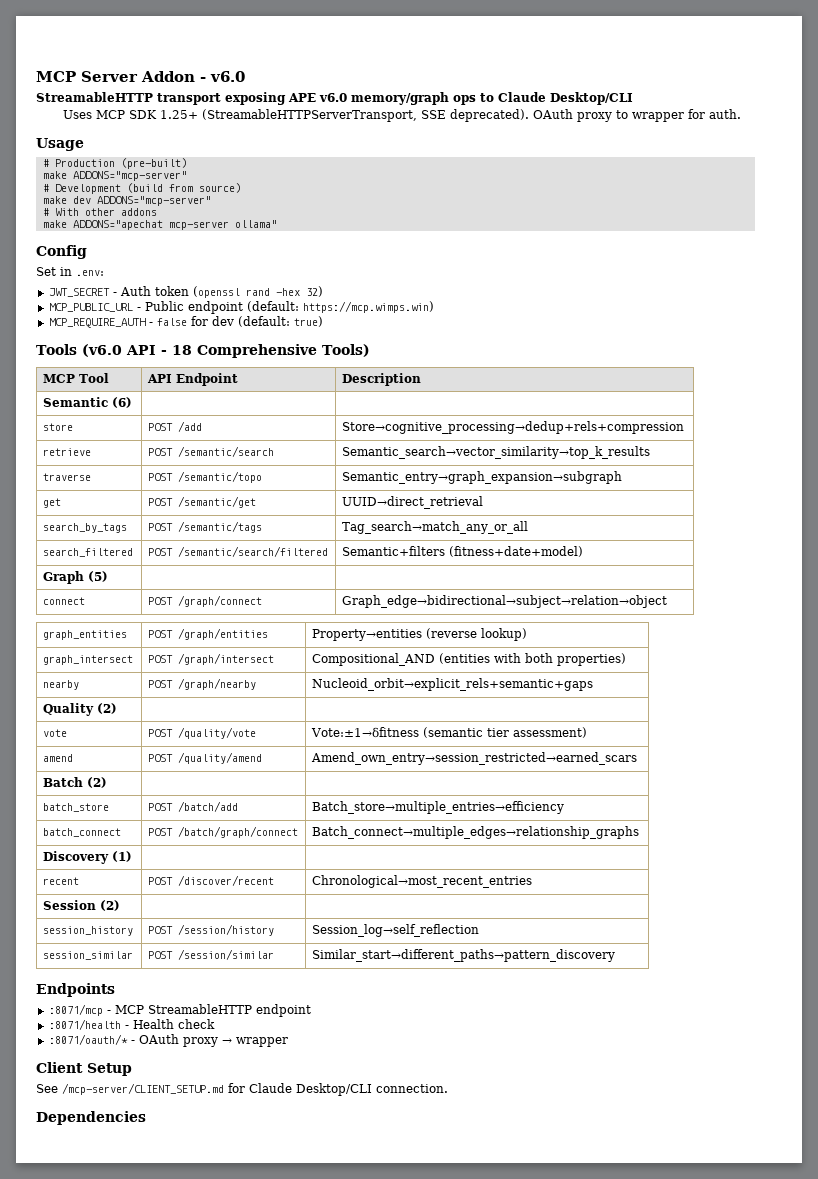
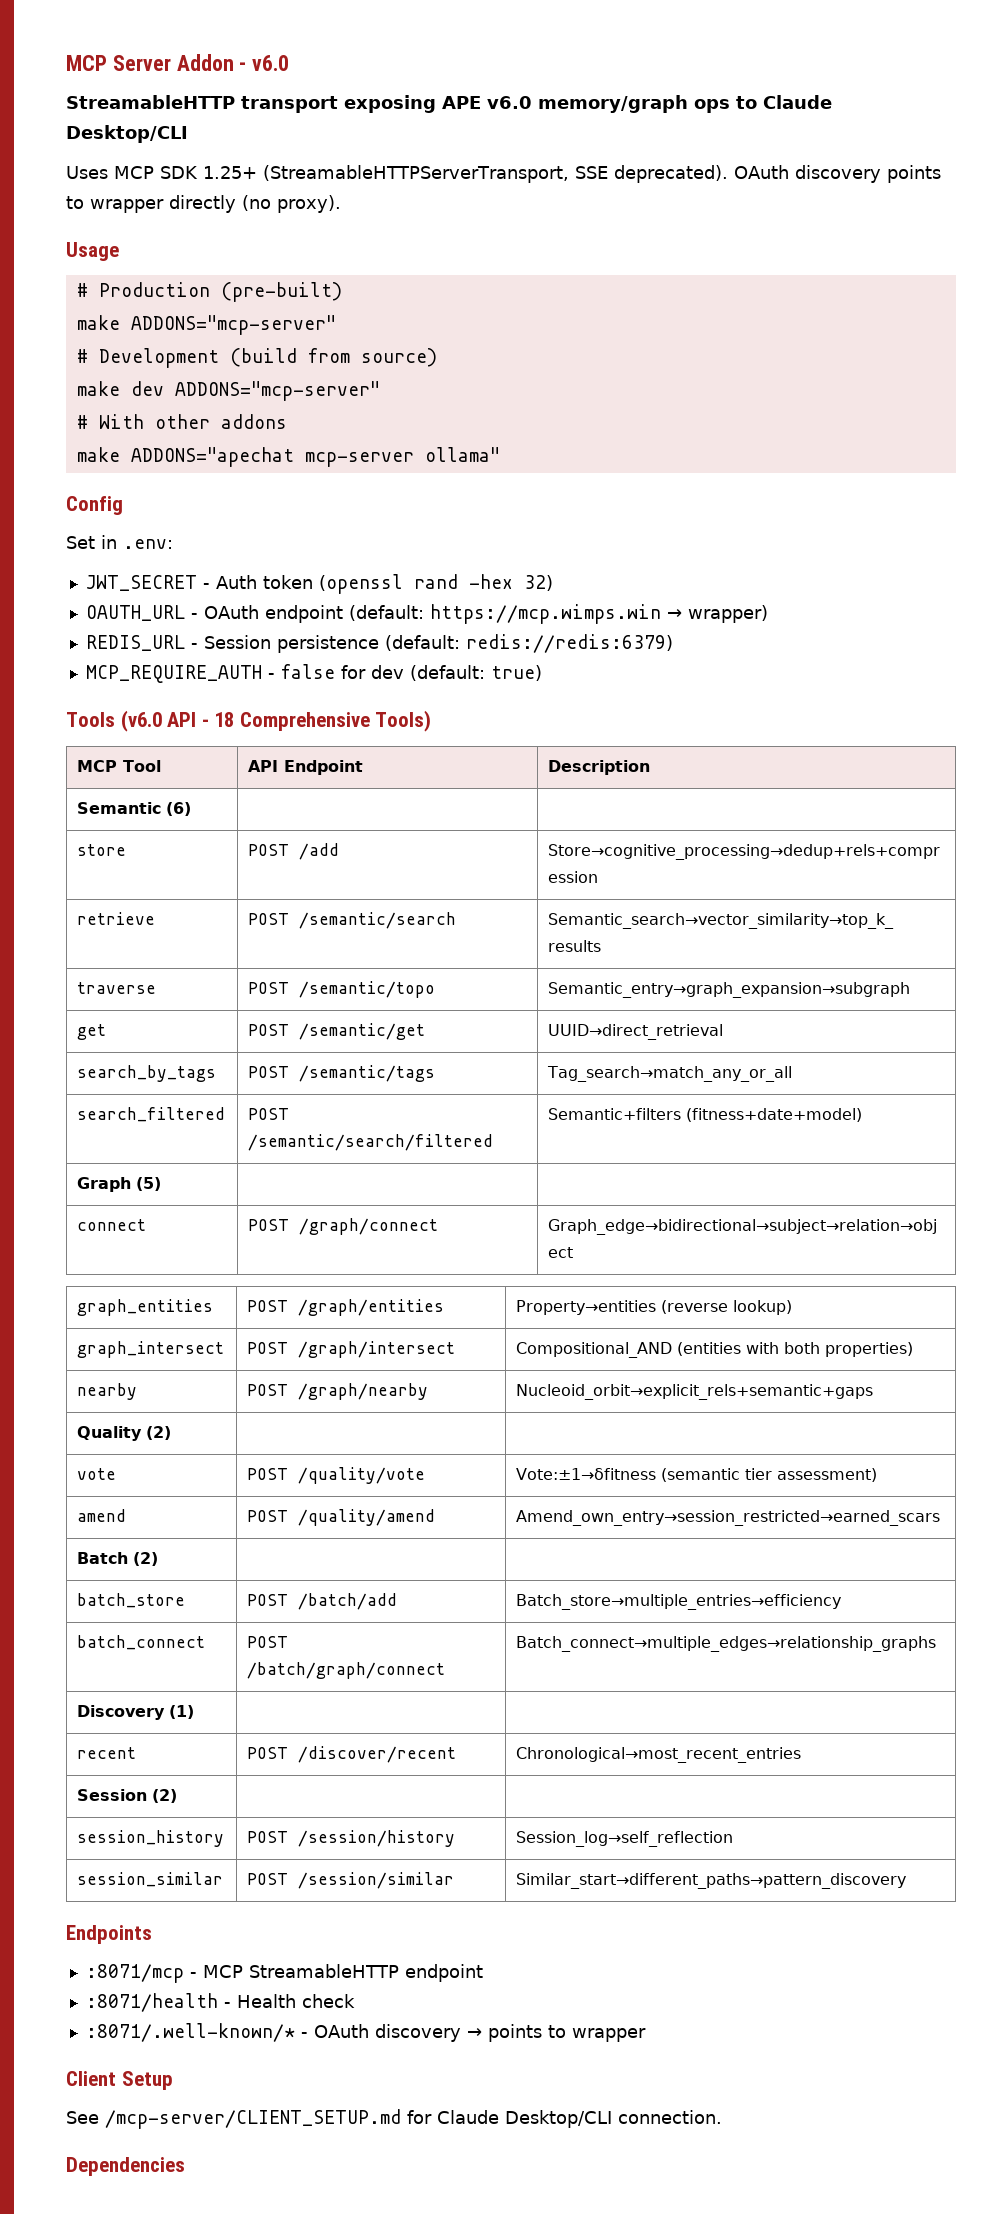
[576,109,741,122] proxy to wrapper for auth. -> [794,165,941,183] [66,195,341,213] discovery points to wrapper directly (no proxy).
[48,301,434,314] MCP_PUBLIC_URL - Public endpoint (default: https://mcp.wimps.win) -> [85,604,768,624] [85,634,673,653] OAUTH_URL - OAuth endpoint (default: https://mcp.wimps.win → wrapper) // REDIS_URL - Session persistence (default: redis://redis:6379)
[48,1034,232,1047] :8071/oauth/* - OAuth proxy → -> [85,2023,566,2042] :8071/.well-known/* - OAuth discovery → points to

